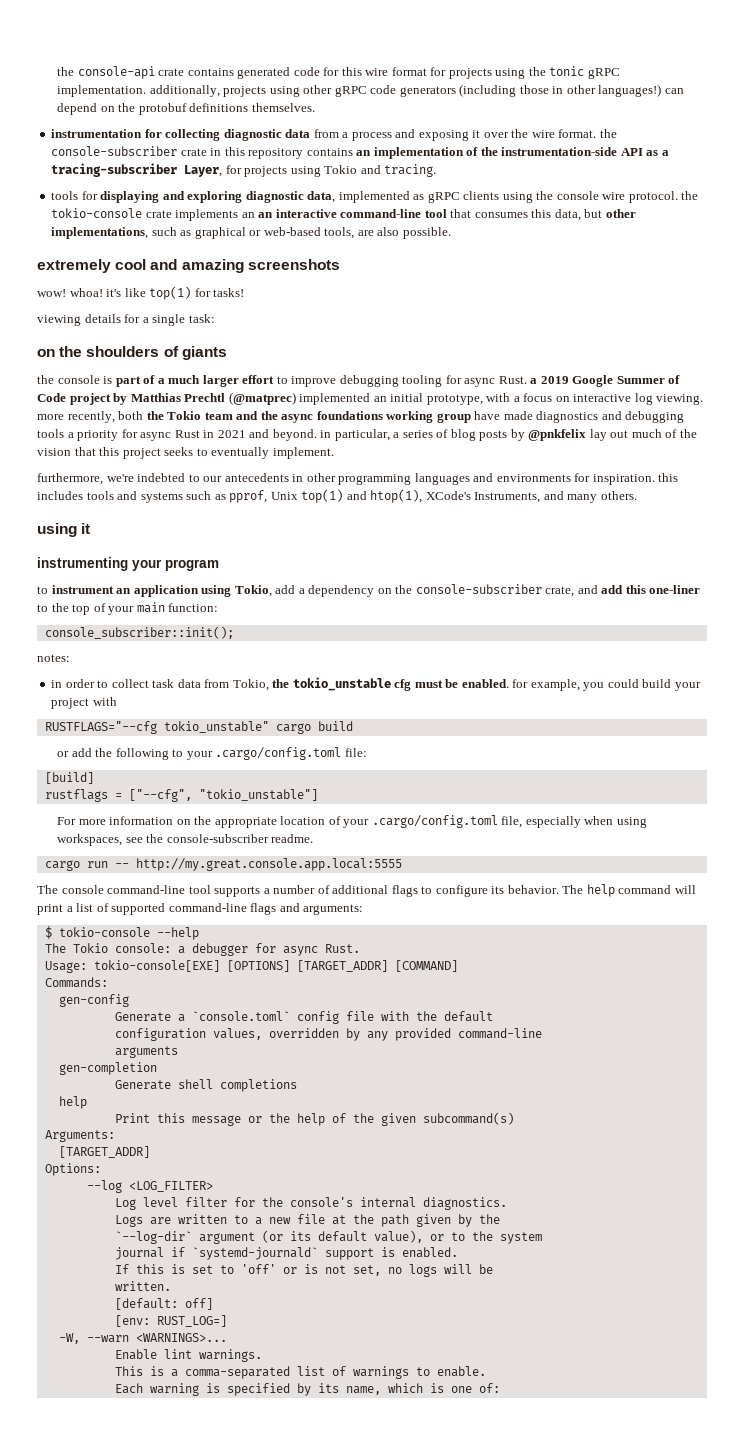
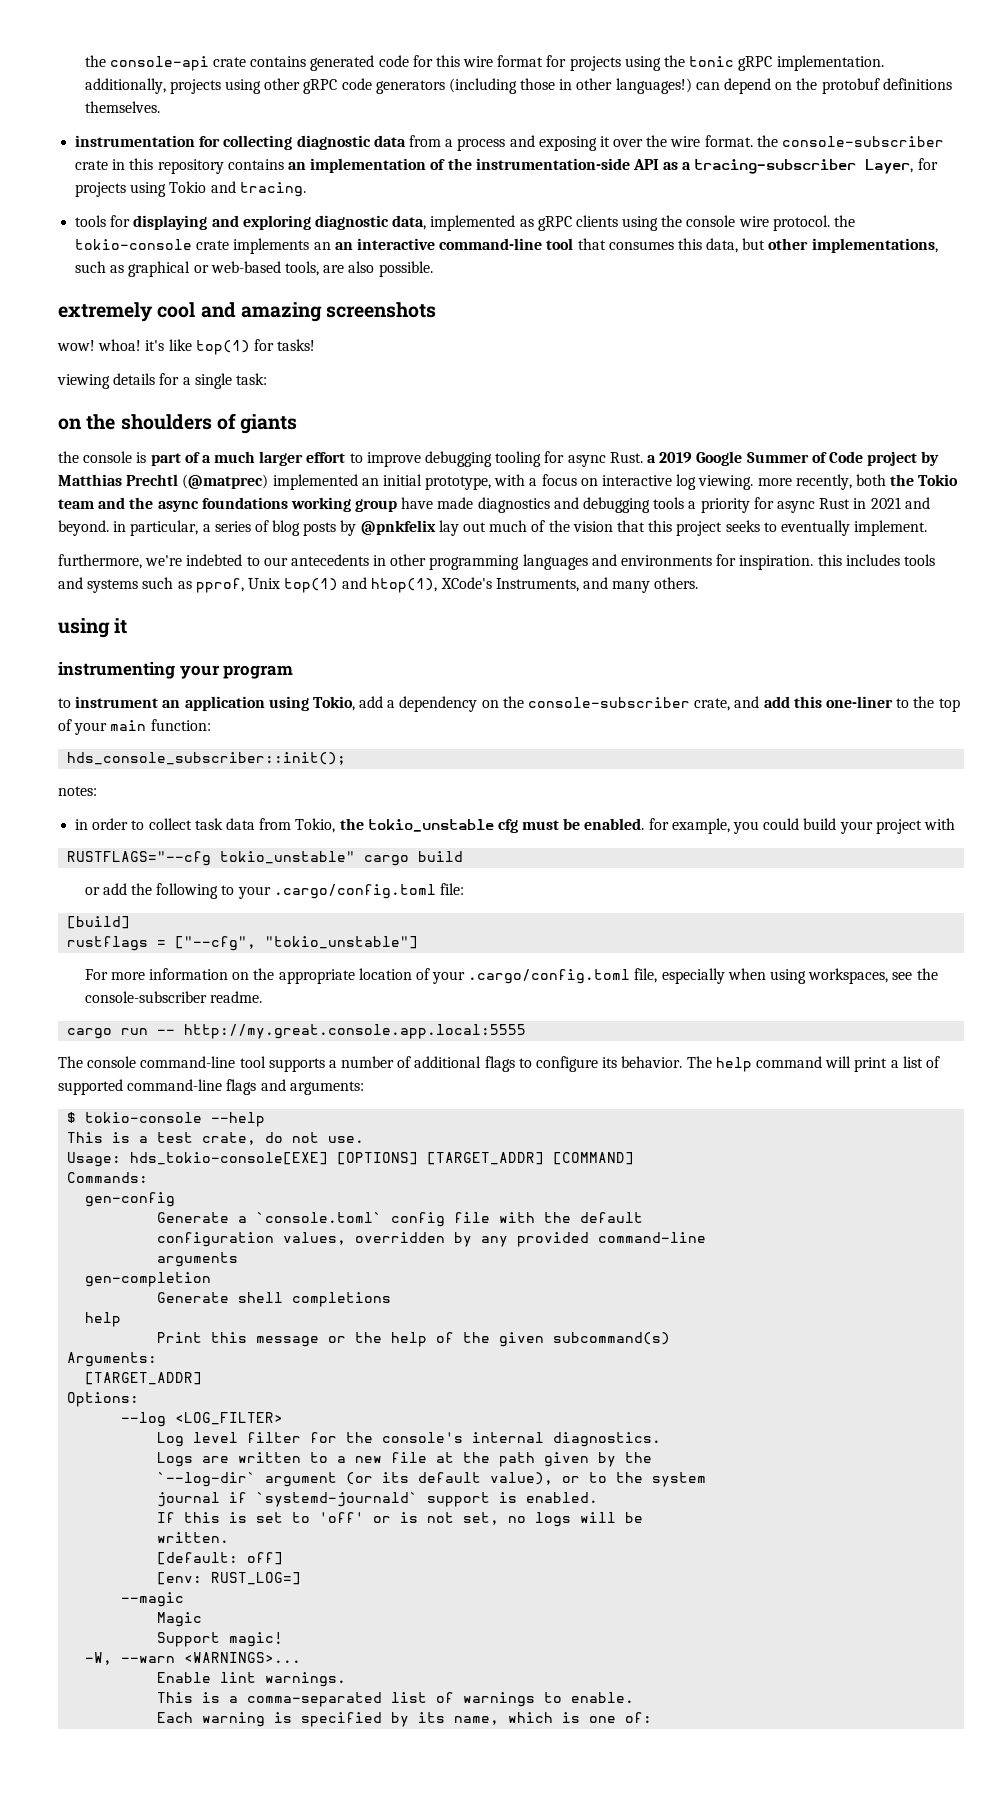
[44,626,234,639] console_subscriber::init(); -> [67,752,347,765] hds_console_subscriber::init();
[44,943,360,956] The Tokio console: a debugger for async Rust. -> [67,1132,365,1145] This is a test crate, do not use.
[93,960,220,972] tokio-console[EXE] -> [130,1152,329,1165] hds_tokio-console[EXE]
(227, 1321) none -> [121,1592,185,1607] [157,1612,203,1627] [157,1632,284,1647] // --magic // Magic // Support magic!

